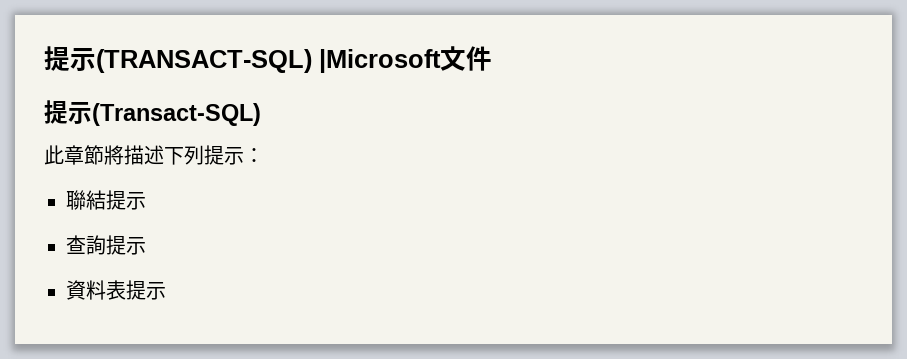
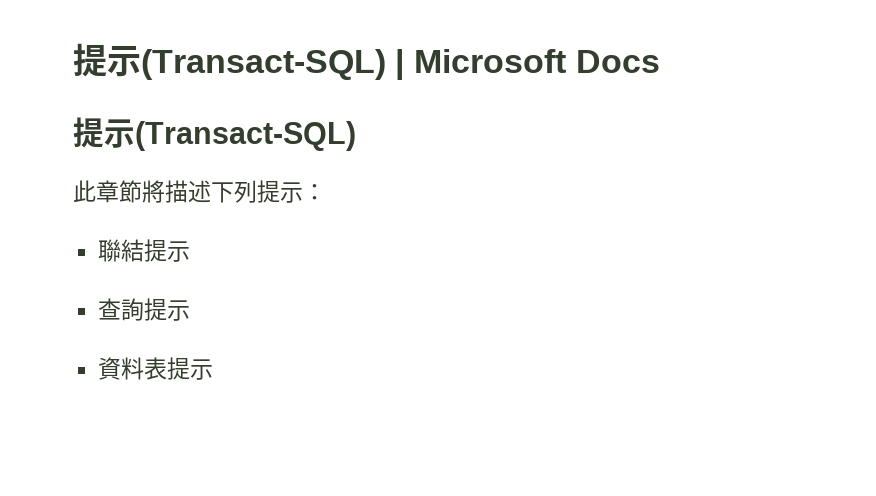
[44,46,492,73] 提示(TRANSACT-SQL) |Microsoft文件 -> [73,43,660,80] 提示(Transact-SQL) | Microsoft Docs

